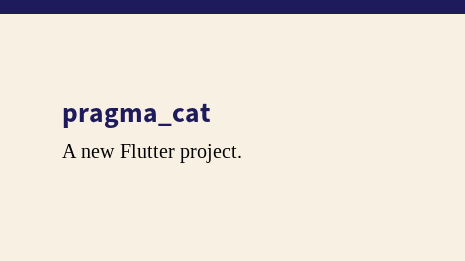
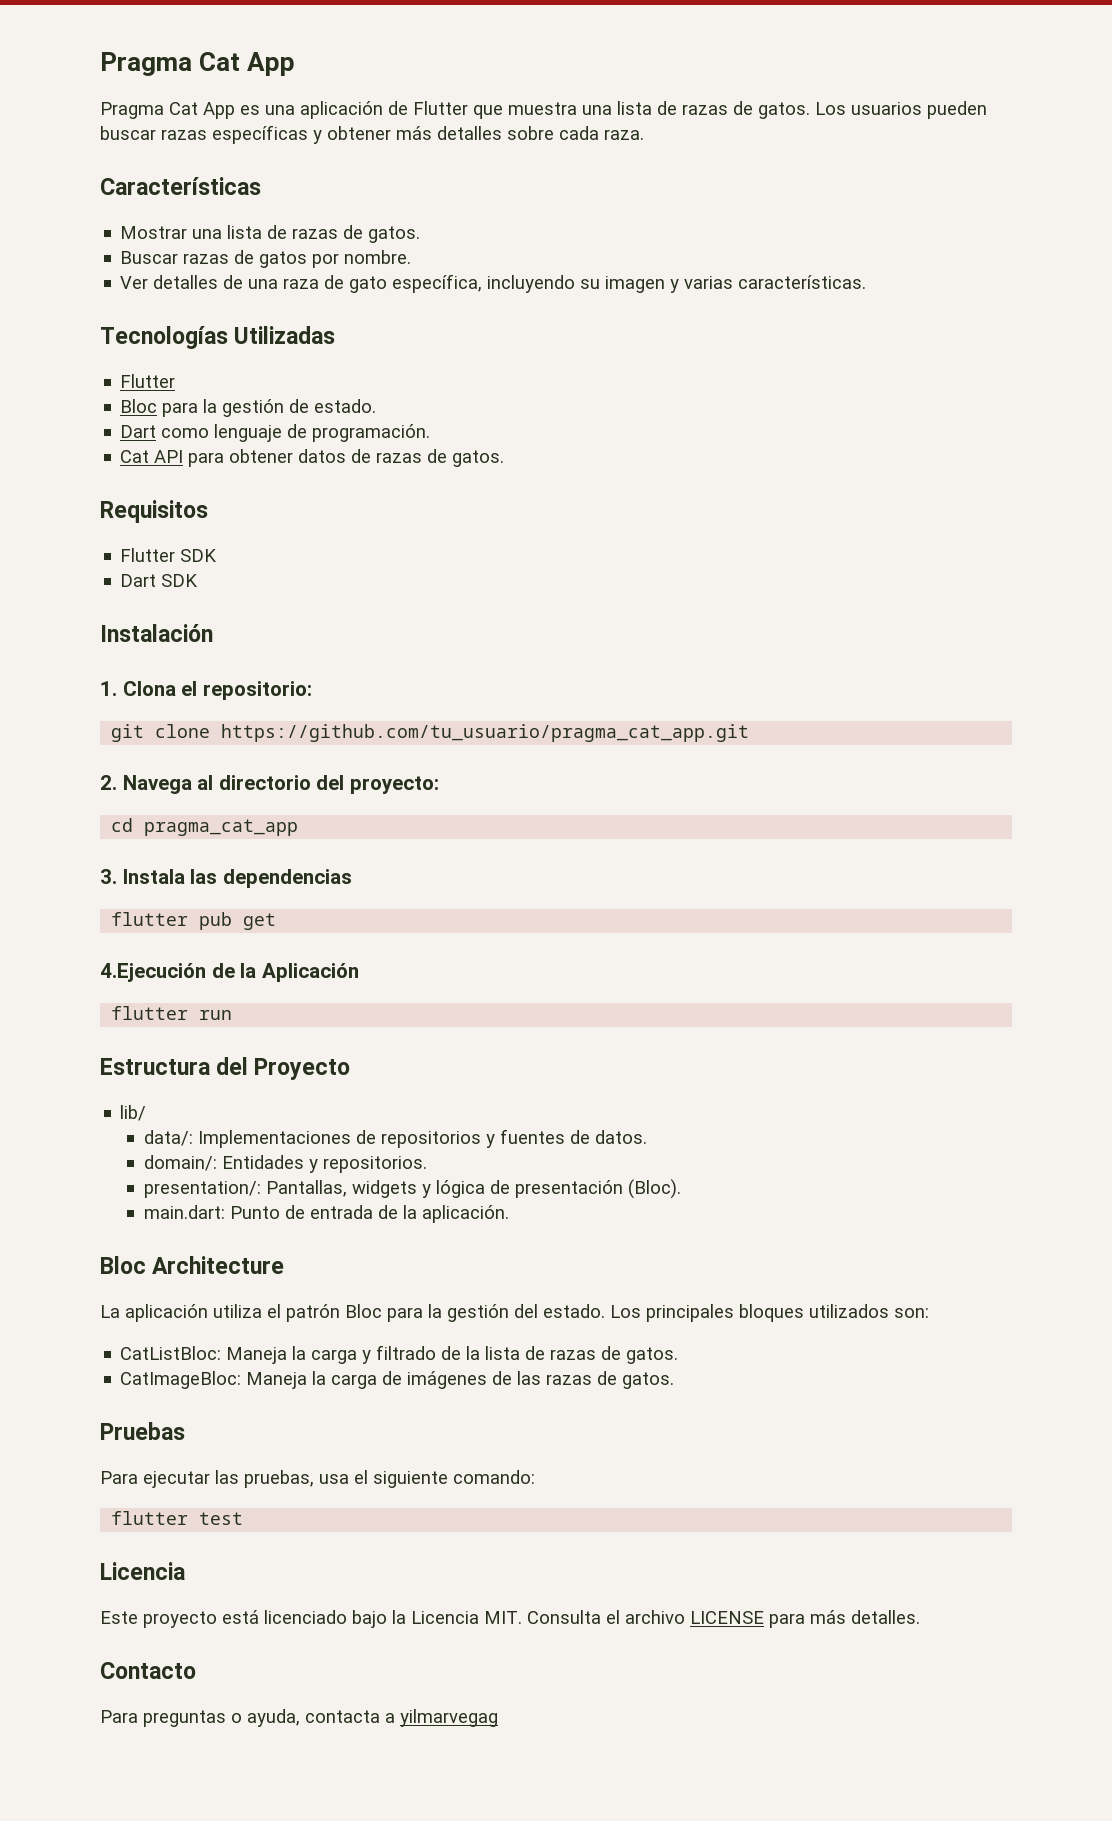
[62,103,211,128] [62,144,243,163] pragma_cat // A new Flutter project. -> [100,52,296,76] [100,101,987,119] [100,125,644,144] [100,177,261,195] [120,225,421,243] [120,250,412,268] [120,274,867,293] [100,326,336,349] [120,374,176,388] [120,399,377,417] [120,424,431,442] [120,449,505,467] [100,500,208,523] [120,548,218,562] [120,574,199,587] [100,624,213,642] [100,681,312,700] [111,724,750,742] [100,775,439,794] [111,818,299,836] [100,869,352,888] [111,912,277,930] [100,963,359,982] [111,1006,233,1020] [100,1057,351,1080] [120,1105,147,1121] [144,1129,648,1148] [144,1155,428,1173] [144,1179,682,1199] [144,1205,510,1223] [100,1256,285,1274] [100,1304,929,1322] [120,1345,679,1364] [120,1371,675,1389] [100,1422,185,1440] [100,1470,535,1488] [111,1511,244,1525] [100,1562,185,1580] [100,1610,920,1628] [100,1662,196,1679] [100,1709,498,1727] Pragma Cat App // Pragma Cat App es una aplicación de Flutter que muestra una lista de razas de gatos. Los usuarios pueden buscar razas específicas y obtener más detalles sobre cada raza. // Características // Mostrar una lista de razas de gatos. // Buscar razas de gatos por nombre. // Ver detalles de una raza de gato específica, incluyendo su imagen y varias características. // Tecnologías Utilizadas // Flutter // Bloc para la gestión de estado. // Dart como lenguaje de programación. // Cat API para obtener datos de razas de gatos. // Requisitos // Flutter SDK // Dart SDK // Instalación // 1. Clona el repositorio: // git clone https://github.com/tu_usuario/pragma_cat_app.git // 2. Navega al directorio del proyecto: // cd pragma_cat_app // 3. Instala las dependencias // flutter pub get // 4.Ejecución de la Aplicación // flutter run // Estructura del Proyecto // lib/ // data/: Implementaciones de repositorios y fuentes de datos. // domain/: Entidades y repositorios. // presentation/: Pantallas, widgets y lógica de presentación (Bloc). // main.dart: Punto de entrada de la aplicación. // Bloc Architecture // La aplicación utiliza el patrón Bloc para la gestión del estado. Los principales bloques utilizados son: // CatListBloc: Maneja la carga y filtrado de la lista de razas de gatos. // CatImageBloc: Maneja la carga de imágenes de las razas de gatos. // Pruebas // Para ejecutar las pruebas, usa el siguiente comando: // flutter test // Licencia // Este proyecto está licenciado bajo la Licencia MIT. Consulta el archivo LICENSE para más detalles. // Contacto // Para preguntas o ayuda, contacta a yilmarvegag

